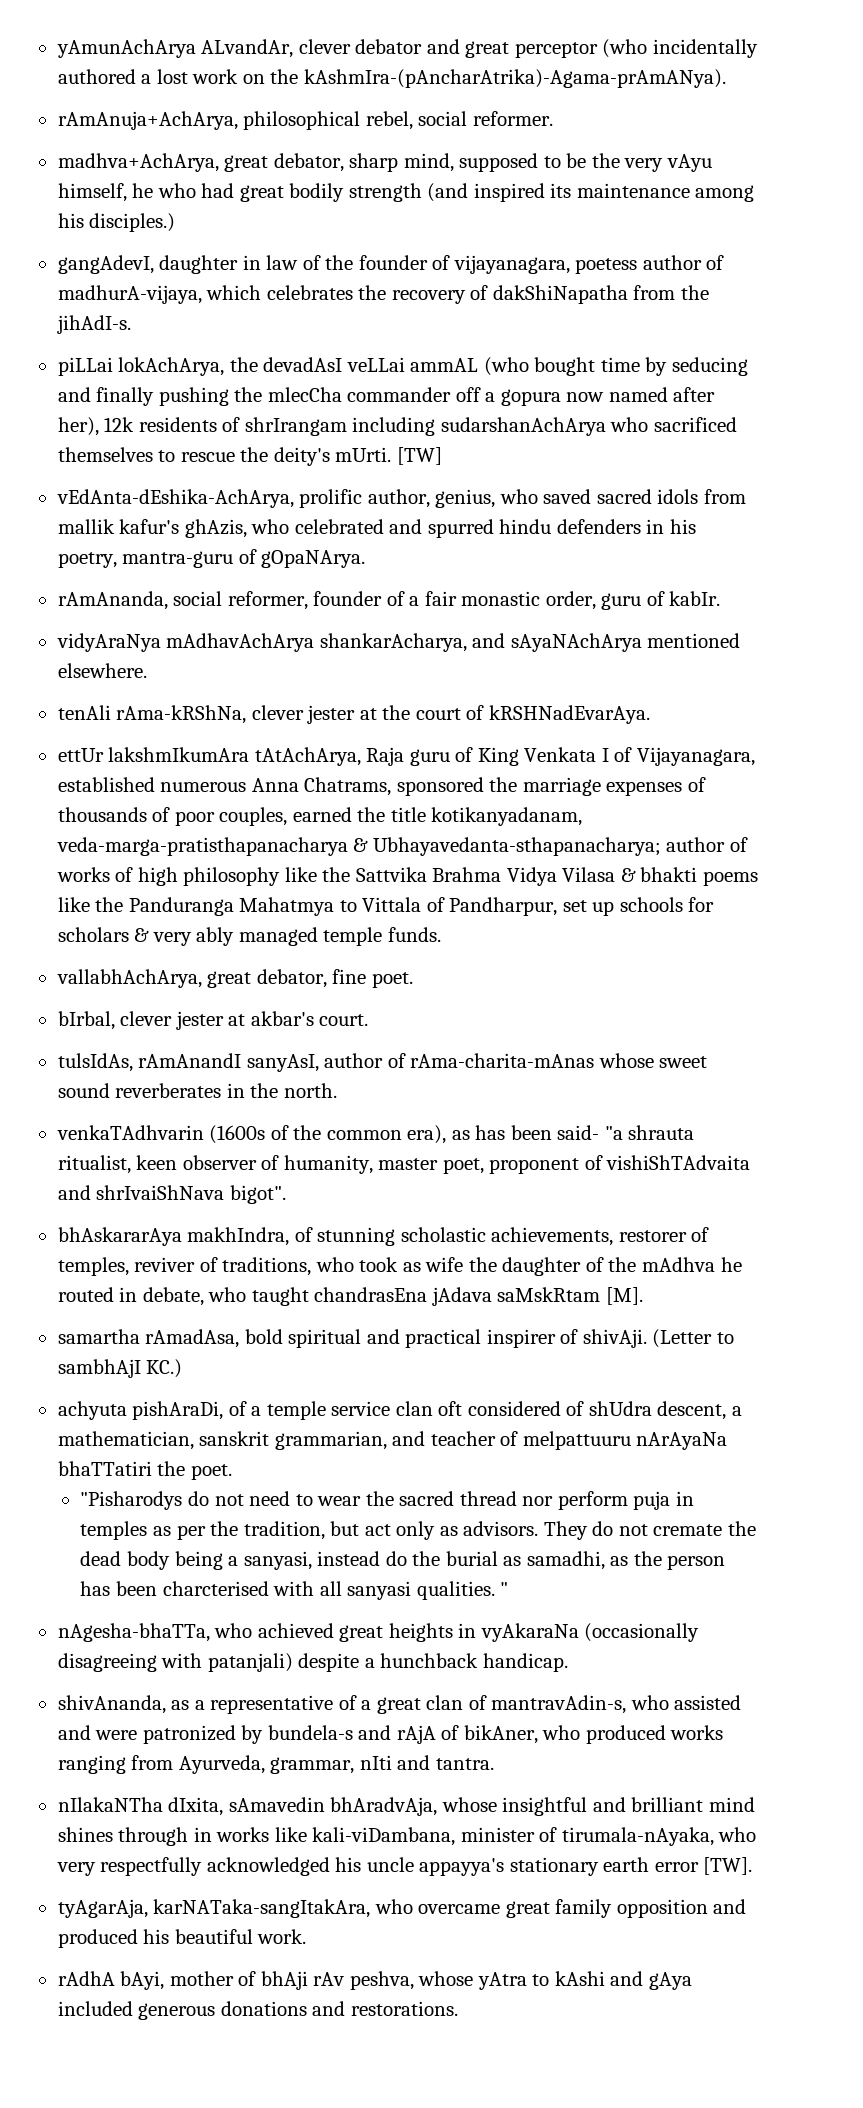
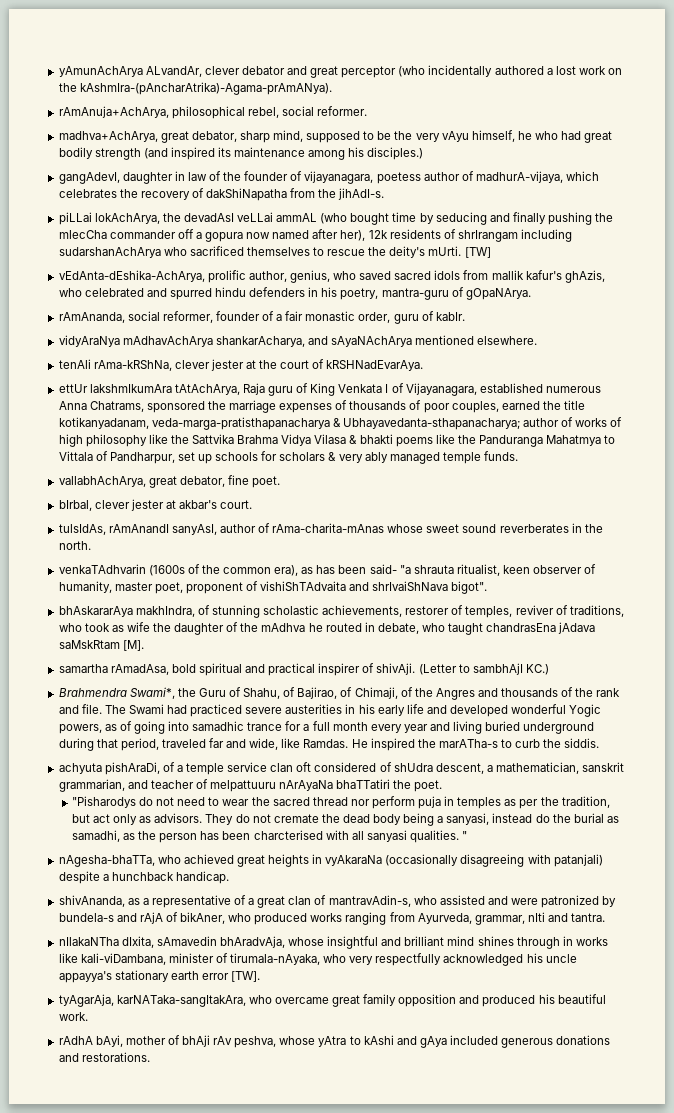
(183, 1368) none -> [58,687,621,700] [58,704,602,717] [58,721,595,734] [58,738,600,751] // Brahmendra Swami*, the Guru of Shahu, of Bajirao, of Chimaji, of the Angres and thousands of the rank and file. The Swami had practiced severe austerities in his early life and developed wonderful Yogic powers, as of going into samadhic trance for a full month every year and living buried underground during that period, traveled far and wide, like Ramdas. He inspired the marATha-s to curb the siddis.

